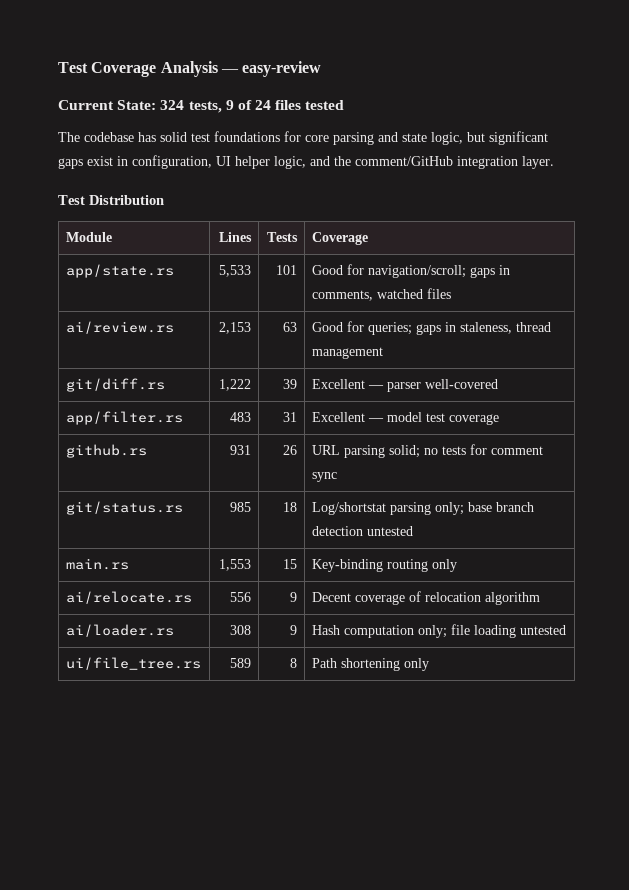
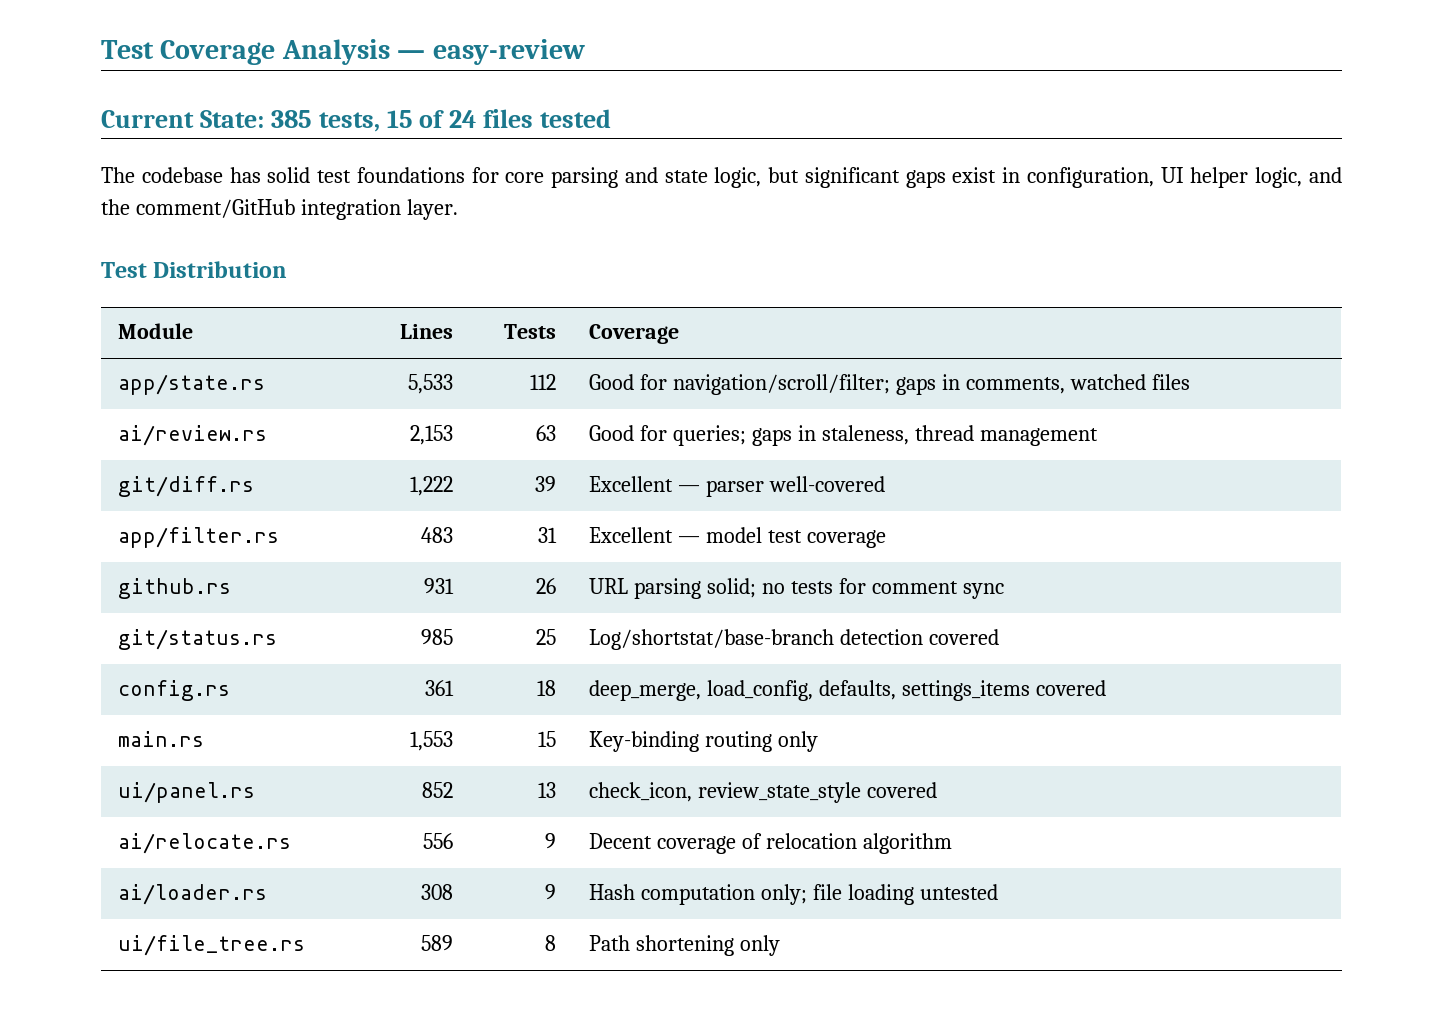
[160,100,234,113] 324 tests, 9 -> [270,110,413,132] 385 tests, 15
[276,265,298,275] [311,264,466,278] 101 | Good for navigation/scroll; -> [529,374,556,390] [589,374,891,395] 112 | Good for navigation/scroll/filter;
[283,502,298,512] [311,502,534,515] [311,526,413,536] 18 | Log/shortstat parsing only; base branch detection untested -> [535,629,556,645] [589,629,1000,650] [118,680,231,701] [424,680,454,696] [536,680,556,696] [589,680,1106,701] 25 | Log/shortstat/base-branch detection covered // config.rs | 361 | 18 | deep_merge, load_config, defaults, settings_items covered
(457, 565) none -> [118,782,256,803] [421,782,453,798] [537,782,556,798] [589,782,938,803] // ui/panel.rs | 852 | 13 | check_icon, review_state_style covered

